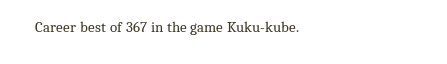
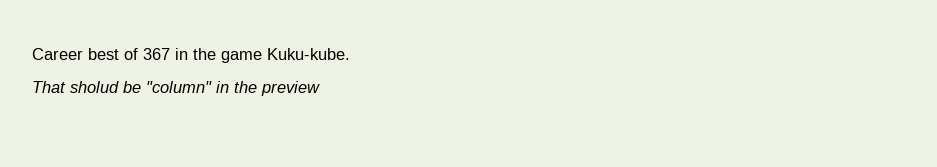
(300, 26) none -> [32,81,320,96] // That sholud be "column" in the preview

